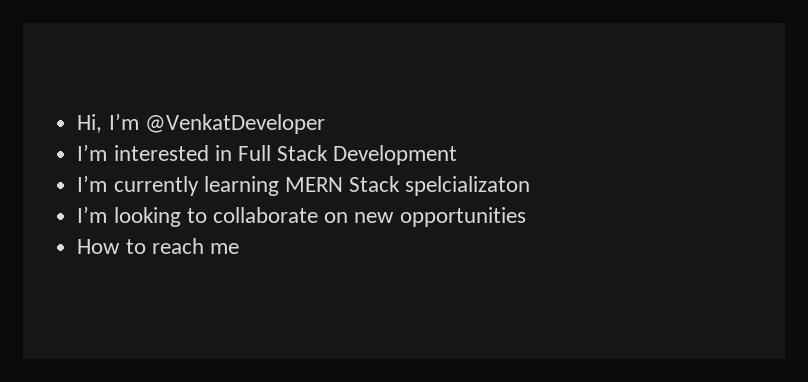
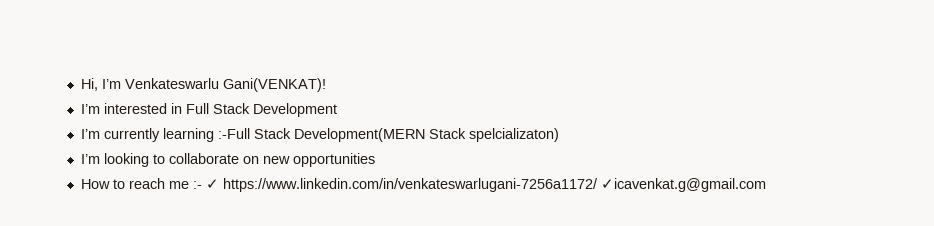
[144,114,325,134] @VenkatDeveloper -> [124,78,326,92] Venkateswarlu Gani(VENKAT)!
[284,176,531,196] MERN Stack spelcializaton -> [217,128,559,142] :-Full Stack Development(MERN Stack spelcializaton)
(239, 248) none -> [192,178,766,192] :- ✓ https://www.linkedin.com/in/venkateswarlugani-7256a1172/ ✓icavenkat.g@gmail.com

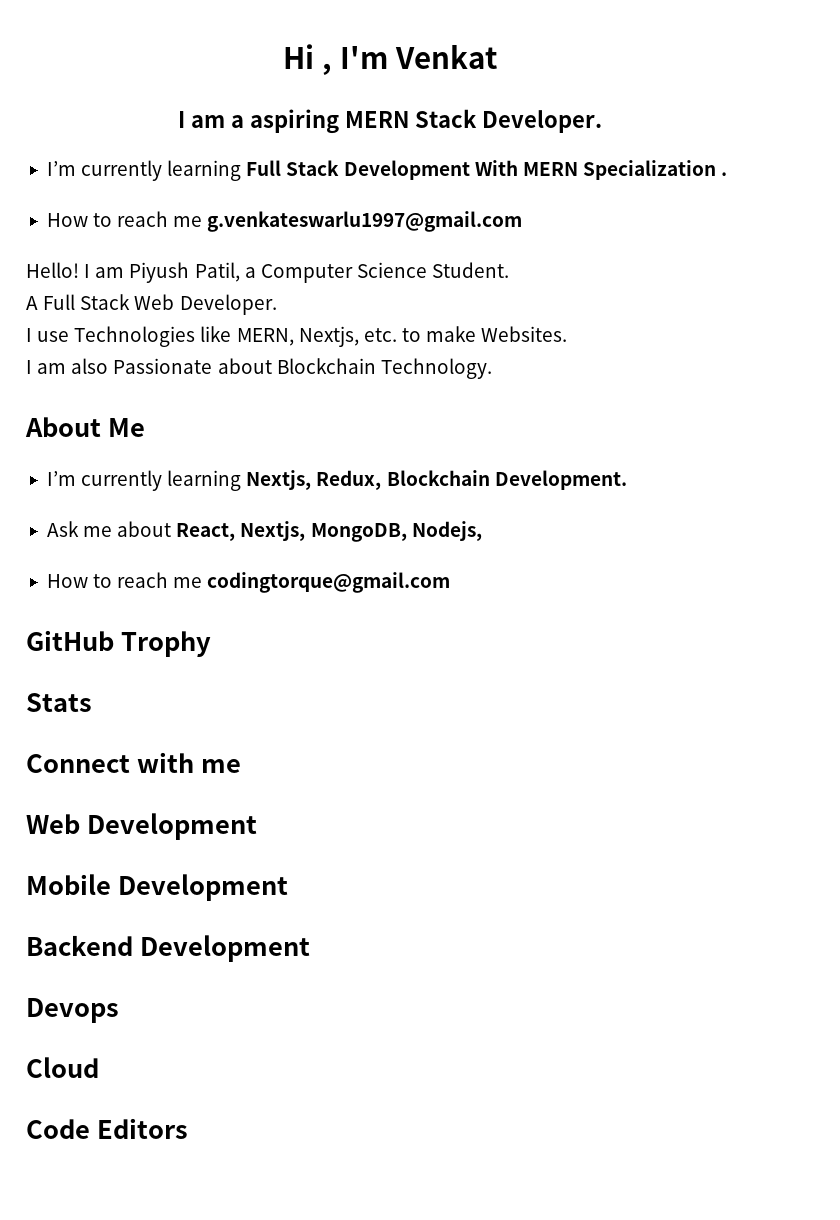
[80,78,326,92] [80,103,337,117] [80,128,559,142] [80,153,375,167] [80,178,766,192] Hi, I’m Venkateswarlu Gani(VENKAT)! // I’m interested in Full Stack Development // I’m currently learning :-Full Stack Development(MERN Stack spelcializaton) // I’m looking to collaborate on new opportunities // How to reach me :- ✓ https://www.linkedin.com/in/venkateswarlugani-7256a1172/ ✓icavenkat.g@gmail.com -> [283,44,497,75] [178,109,602,134] [46,160,728,181] [46,211,523,232] [26,262,510,283] [26,294,277,315] [26,326,568,347] [26,358,492,379] [25,417,145,437] [46,470,627,491] [46,521,482,542] [46,572,451,593] [26,630,211,657] [26,693,92,712] [26,752,241,773] [26,813,257,840] [26,874,288,901] [26,935,310,962] [26,998,119,1023] [26,1057,99,1078] [26,1118,188,1139] Hi , I'm Venkat // I am a aspiring MERN Stack Developer. // I’m currently learning Full Stack Development With MERN Specialization . // How to reach me g.venkateswarlu1997@gmail.com // Hello! I am Piyush Patil, a Computer Science Student. // A Full Stack Web Developer. // I use Technologies like MERN, Nextjs, etc. to make Websites. // I am also Passionate about Blockchain Technology. // About Me // I’m currently learning Nextjs, Redux, Blockchain Development. // Ask me about React, Nextjs, MongoDB, Nodejs, // How to reach me codingtorque@gmail.com // GitHub Trophy // Stats // Connect with me // Web Development // Mobile Development // Backend Development // Devops // Cloud // Code Editors

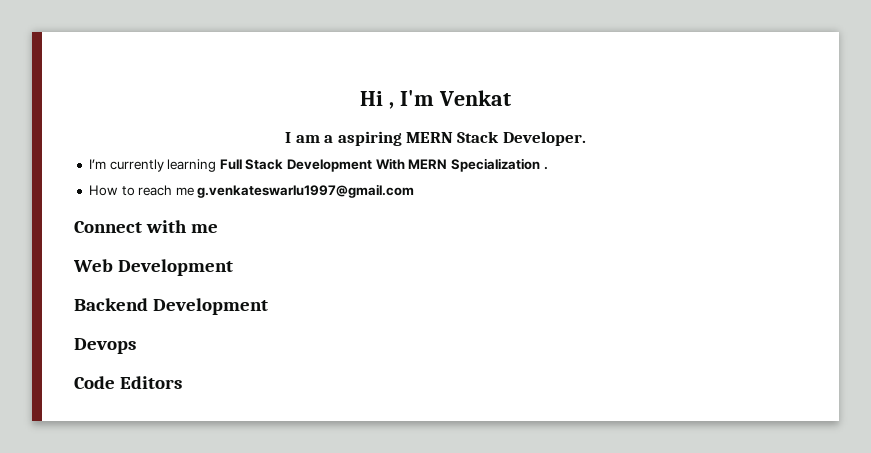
[26,262,510,283] [26,294,277,315] [26,326,568,347] [26,358,492,379] [25,417,145,437] [46,470,627,491] [46,521,482,542] [46,572,451,593] [26,630,211,657] [26,693,92,712] // Hello! I am Piyush Patil, a Computer Science Student. // A Full Stack Web Developer. // I use Technologies like MERN, Nextjs, etc. to make Websites. // I am also Passionate about Blockchain Technology. // About Me // I’m currently learning Nextjs, Redux, Blockchain Development. // Ask me about React, Nextjs, MongoDB, Nodejs, // How to reach me codingtorque@gmail.com // GitHub Trophy // Stats -> (415, 191) none
[26,874,288,901] // Mobile Development -> (234, 267) none
[26,1057,99,1078] // Cloud -> (136, 346) none

